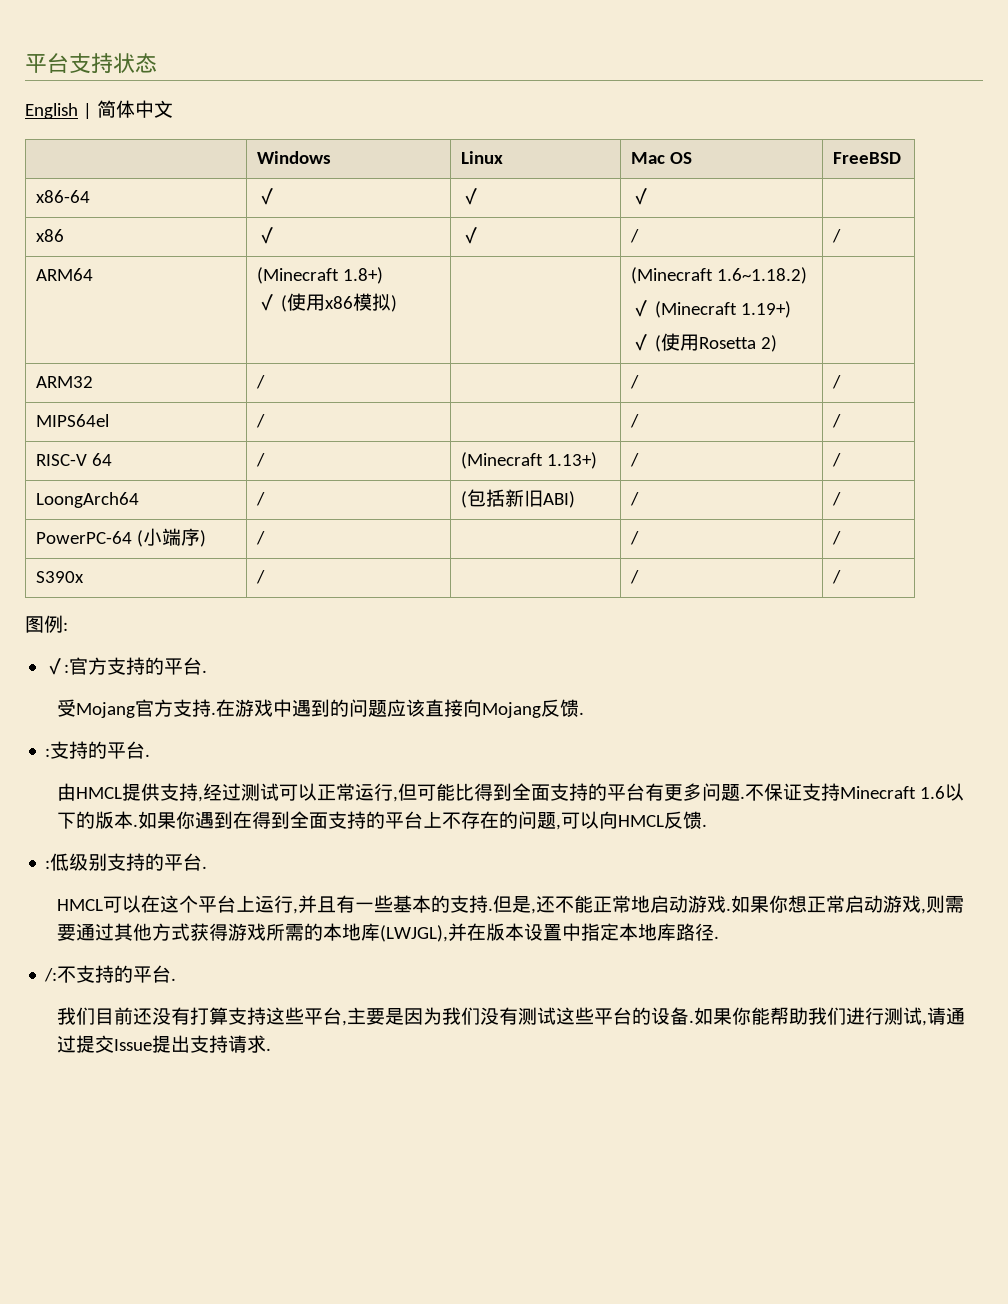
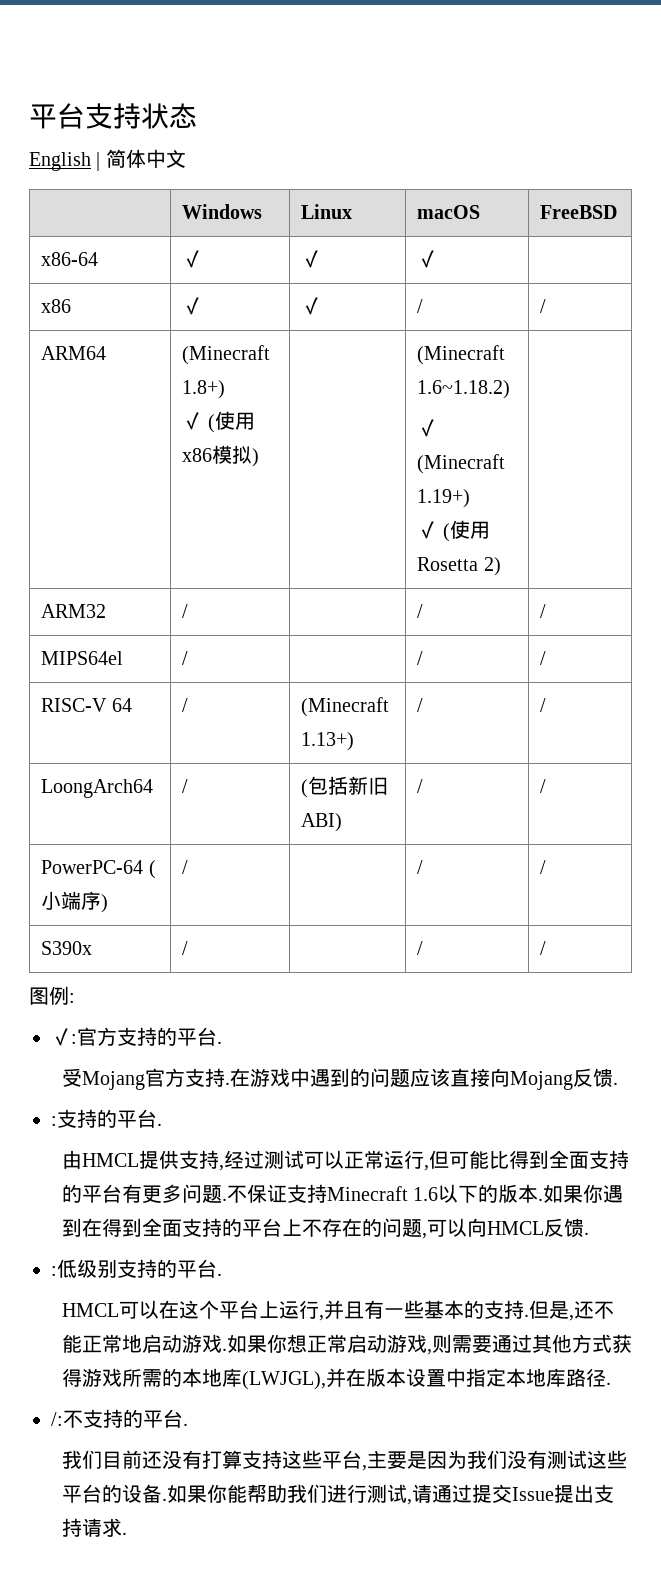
[631,152,693,164] Mac OS -> [417,205,481,219] macOS

